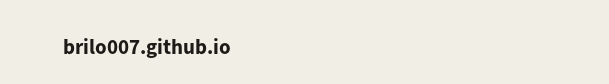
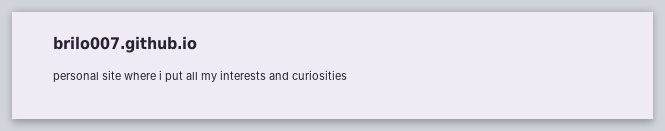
(231, 48) none -> [53,70,347,83] // personal site where i put all my interests and curiosities

